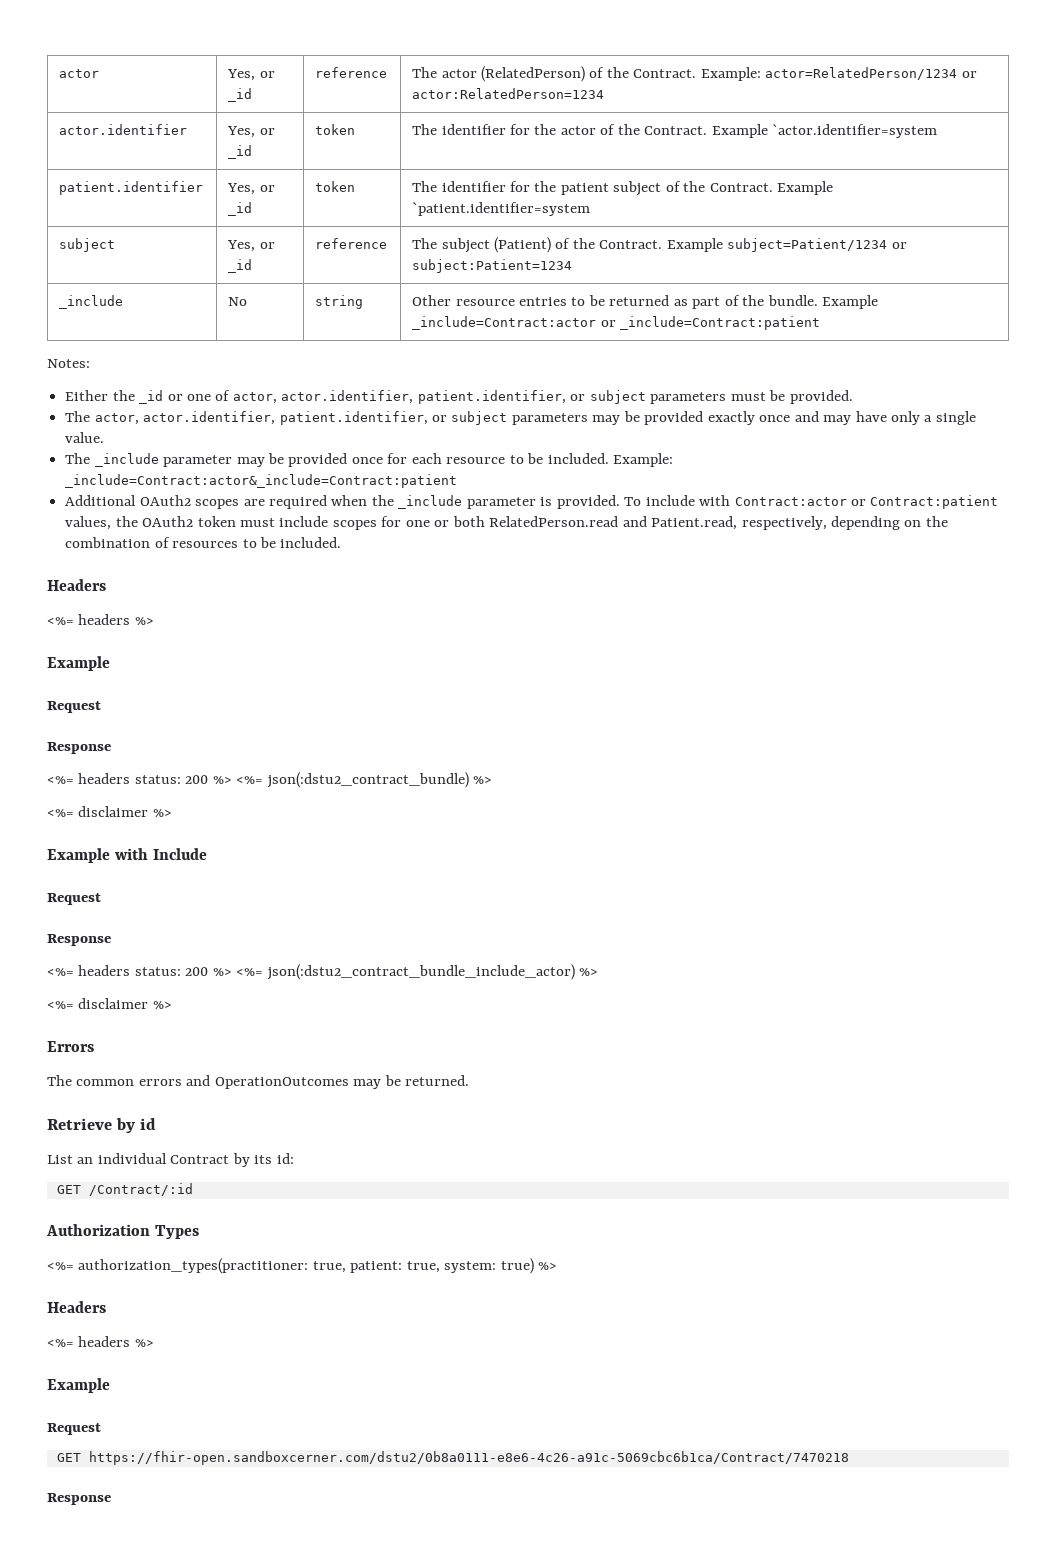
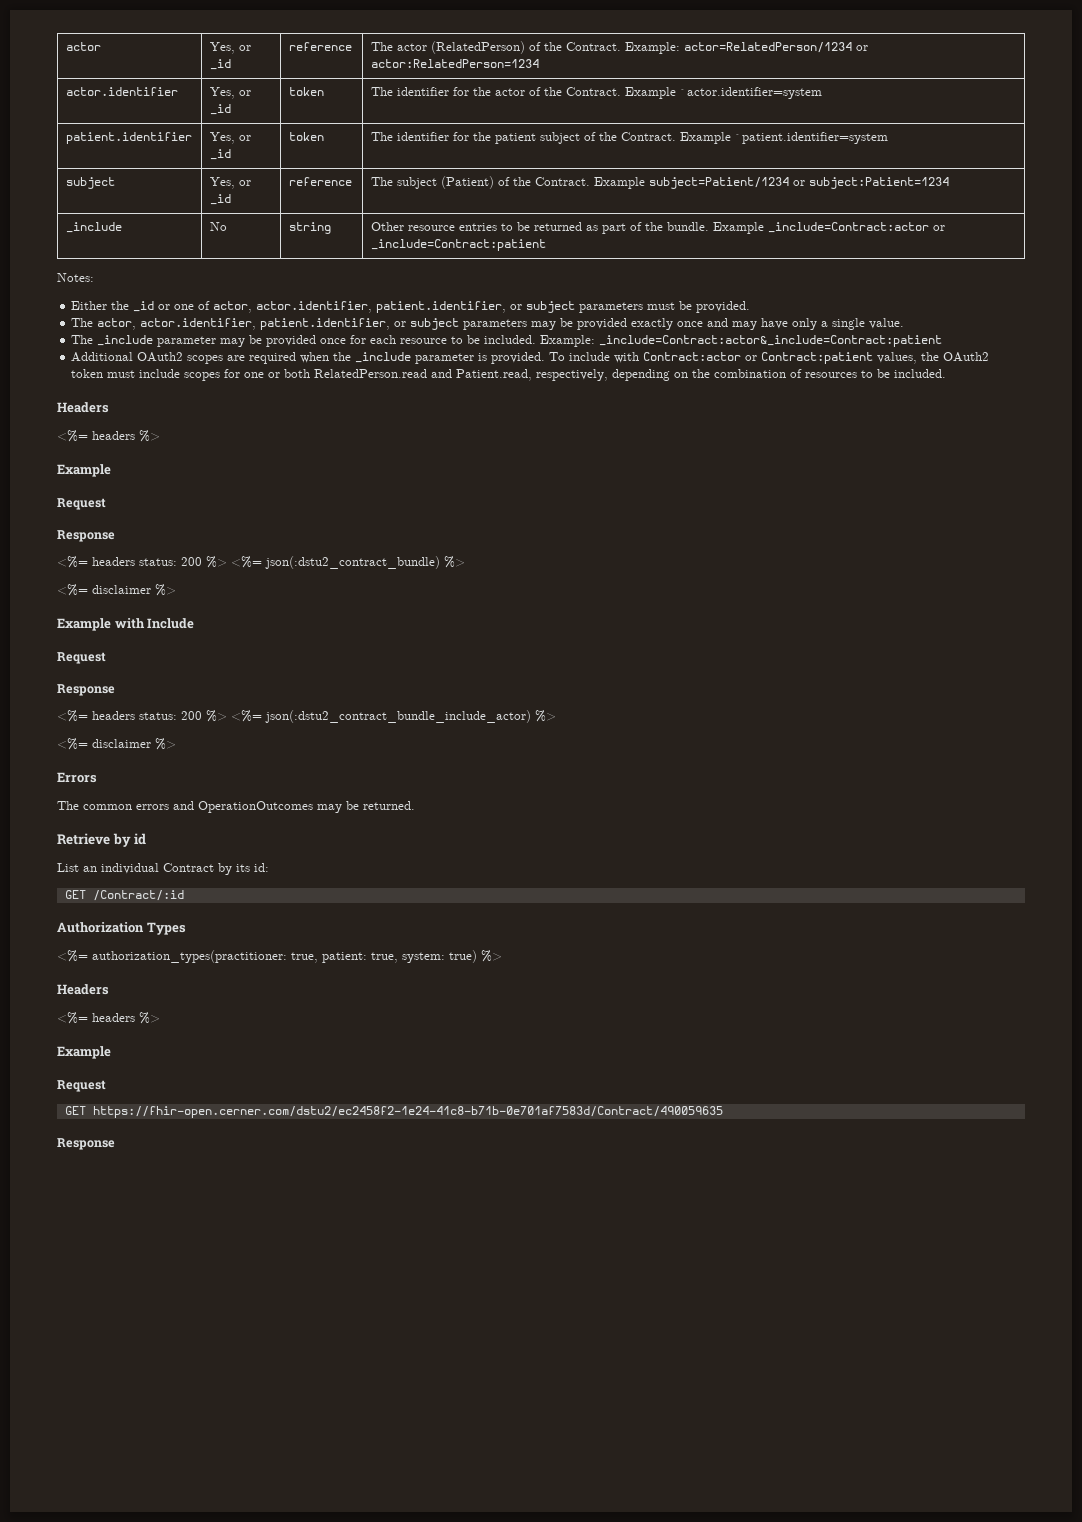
[88,1451,849,1465] https://fhir-open.sandboxcerner.com/dstu2/0b8a0111-e8e6-4c26-a91c-5069cbc6b1ca/Contract/7470218 -> [92,1106,723,1118] https://fhir-open.cerner.com/dstu2/ec2458f2-1e24-41c8-b71b-0e701af7583d/Contract/490059635

